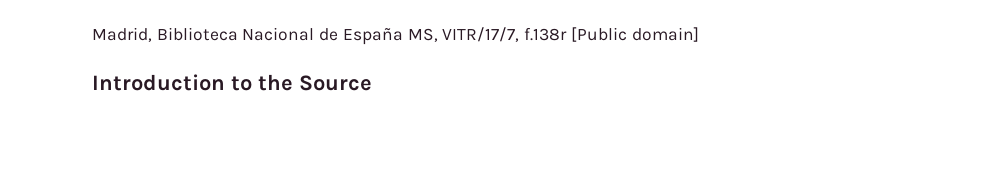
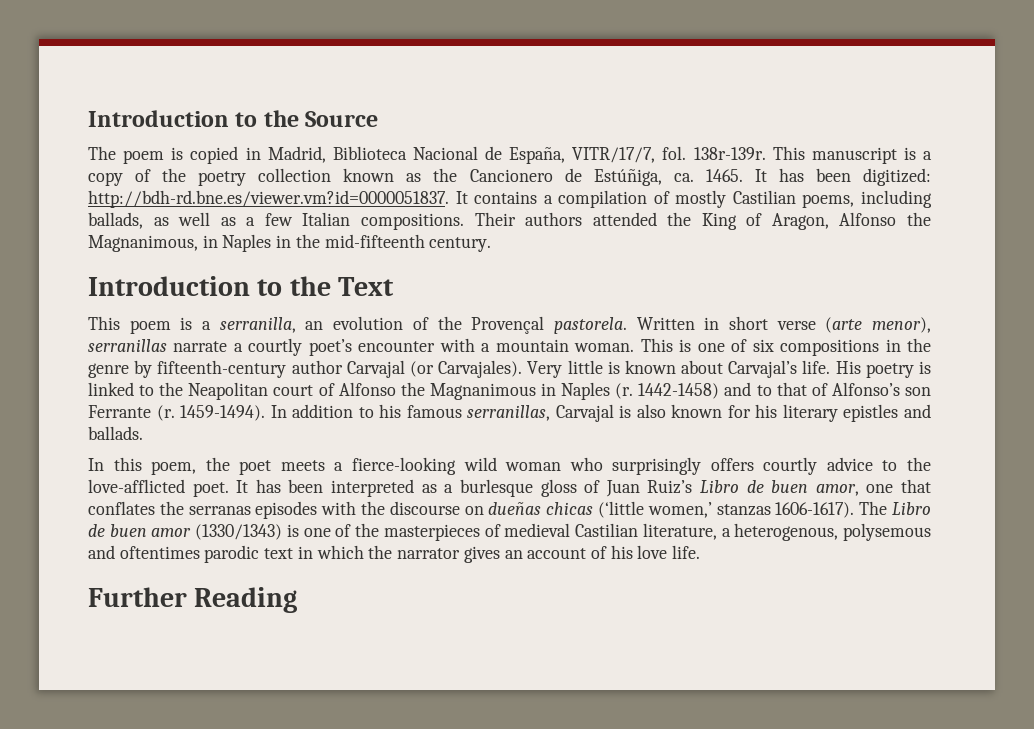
[92,27,699,45] [92,74,372,91] Madrid, Biblioteca Nacional de España MS, VITR/17/7, f.138r [Public domain] // Introduction to the Source -> [88,110,379,127] [88,146,932,164] [88,168,931,186] [88,190,932,208] [88,212,931,230] [88,234,492,252] [88,276,395,296] [88,316,931,334] [88,338,932,356] [88,360,931,378] [88,382,931,400] [88,404,931,422] [88,426,143,440] [88,457,931,475] [88,479,931,497] [88,501,931,519] [88,523,932,541] [88,545,701,563] [88,587,298,613] Introduction to the Source // The poem is copied in Madrid, Biblioteca Nacional de España, VITR/17/7, fol. 138r-139r. This manuscript is a copy of the poetry collection known as the Cancionero de Estúñiga, ca. 1465. It has been digitized: http://bdh-rd.bne.es/viewer.vm?id=0000051837. It contains a compilation of mostly Castilian poems, including ballads, as well as a few Italian compositions. Their authors attended the King of Aragon, Alfonso the Magnanimous, in Naples in the mid-fifteenth century. // Introduction to the Text // This poem is a serranilla, an evolution of the Provençal pastorela. Written in short verse (arte menor), serranillas narrate a courtly poet’s encounter with a mountain woman. This is one of six compositions in the genre by fifteenth-century author Carvajal (or Carvajales). Very little is known about Carvajal’s life. His poetry is linked to the Neapolitan court of Alfonso the Magnanimous in Naples (r. 1442-1458) and to that of Alfonso’s son Ferrante (r. 1459-1494). In addition to his famous serranillas, Carvajal is also known for his literary epistles and ballads. // In this poem, the poet meets a fierce-looking wild woman who surprisingly offers courtly advice to the love-afflicted poet. It has been interpreted as a burlesque gloss of Juan Ruiz’s Libro de buen amor, one that conflates the serranas episodes with the discourse on dueñas chicas (‘little women,’ stanzas 1606-1617). The Libro de buen amor (1330/1343) is one of the masterpieces of medieval Castilian literature, a heterogenous, polysemous and oftentimes parodic text in which the narrator gives an account of his love life. // Further Reading

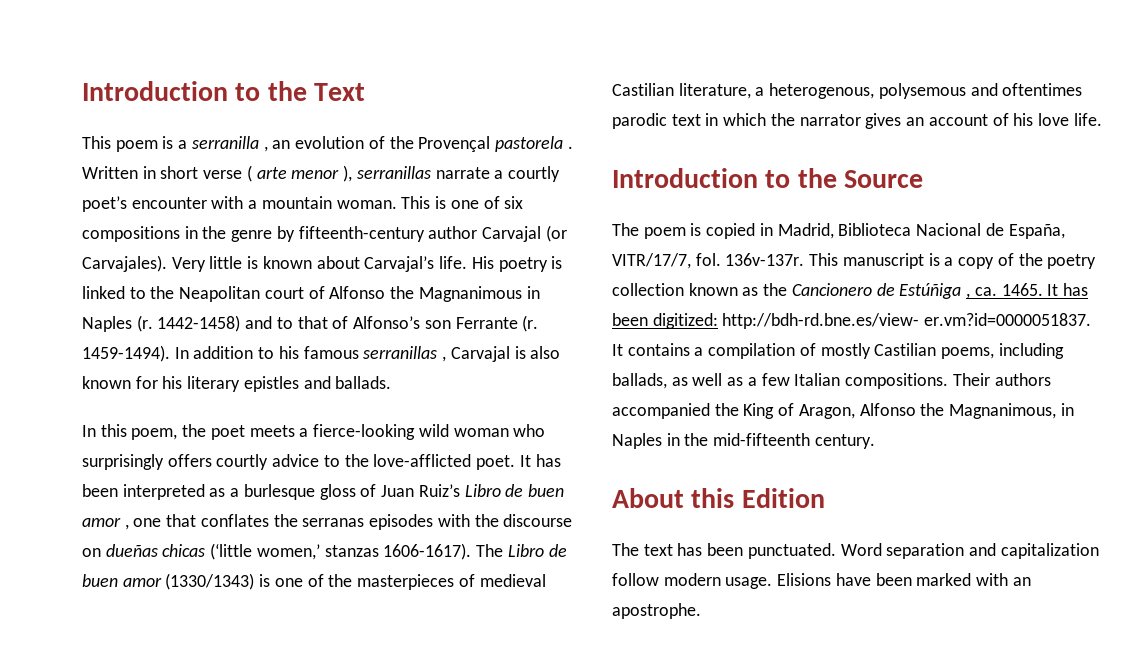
[88,110,379,127] [88,146,932,164] [88,168,931,186] [88,190,932,208] [88,212,931,230] [88,234,492,252] [88,276,331,296] Introduction to the Source // The poem is copied in Madrid, Biblioteca Nacional de España, VITR/17/7, fol. 138r-139r. This manuscript is a copy of the poetry collection known as the Cancionero de Estúñiga, ca. 1465. It has been digitized: http://bdh-rd.bne.es/viewer.vm?id=0000051837. It contains a compilation of mostly Castilian poems, including ballads, as well as a few Italian compositions. Their authors attended the King of Aragon, Alfonso the Magnanimous, in Naples in the mid-fifteenth century. // Introduction to the -> [82,81,307,101] Introduction to the
[219,317,296,333] serranilla, -> [191,136,268,152] serranilla ,
[553,317,627,334] pastorela. -> [494,136,573,152] pastorela .
[825,317,931,333] (arte menor), -> [246,165,353,182] ( arte menor ),
[467,405,551,421] serranillas, -> [363,346,447,362] serranillas ,
[815,484,859,496] amor, -> [82,518,129,530] amor ,
[88,587,298,613] Further Reading -> [612,168,924,188] [612,223,1065,239] [612,253,1097,269] [612,283,1088,299] [612,313,1092,329] [612,343,1064,359] [612,373,1051,389] [612,403,1074,419] [612,433,875,449] [612,488,825,508] [612,543,1099,559] [612,573,1031,589] [612,603,701,619] Introduction to the Source // The poem is copied in Madrid, Biblioteca Nacional de España, VITR/17/7, fol. 136v-137r. This manuscript is a copy of the poetry collection known as the Cancionero de Estúñiga , ca. 1465. It has been digitized: http://bdh-rd.bne.es/view- er.vm?id=0000051837. It contains a compilation of mostly Castilian poems, including ballads, as well as a few Italian compositions. Their authors accompanied the King of Aragon, Alfonso the Magnanimous, in Naples in the mid-fifteenth century. // About this Edition // The text has been punctuated. Word separation and capitalization follow modern usage. Elisions have been marked with an apostrophe.

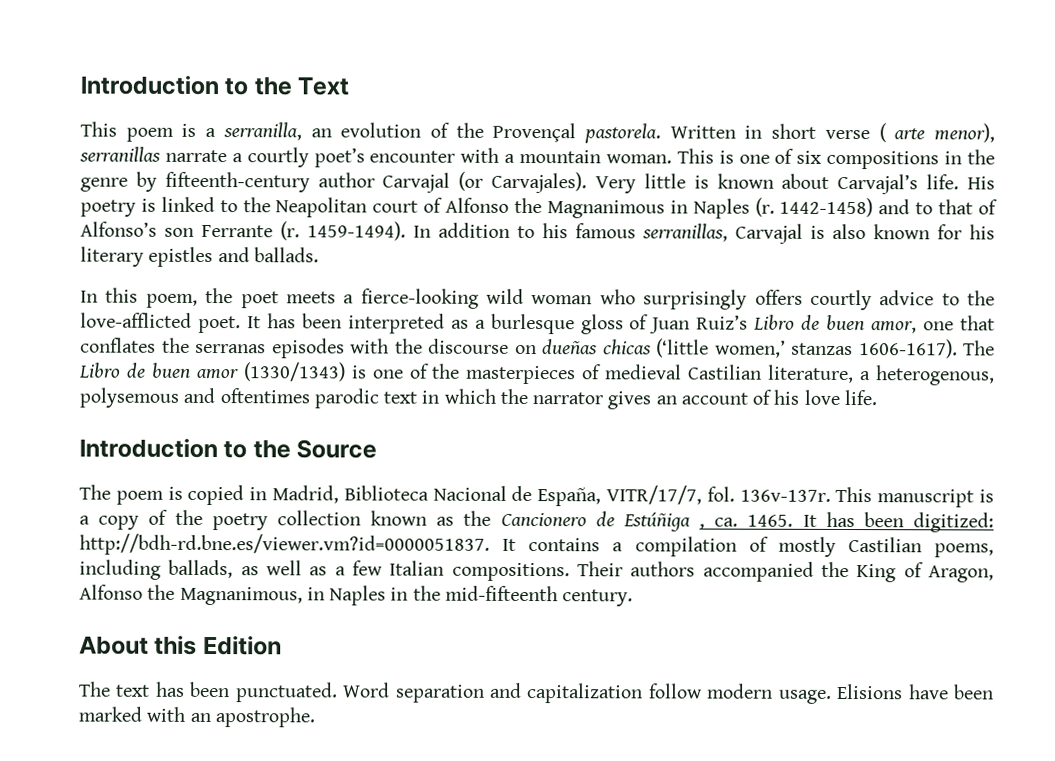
[191,136,268,152] serranilla , -> [222,122,302,141] serranilla,
[494,136,573,152] pastorela . -> [584,123,662,144] pastorela.
[291,165,353,182] menor ), -> [934,123,996,143] menor),
[363,346,447,362] serranillas , -> [642,223,728,242] serranillas,
[82,518,129,530] amor , -> [871,321,918,334] amor,
[722,313,1092,329] http://bdh-rd.bne.es/view- er.vm?id=0000051837. -> [79,533,490,556] http://bdh-rd.bne.es/viewer.vm?id=0000051837.

